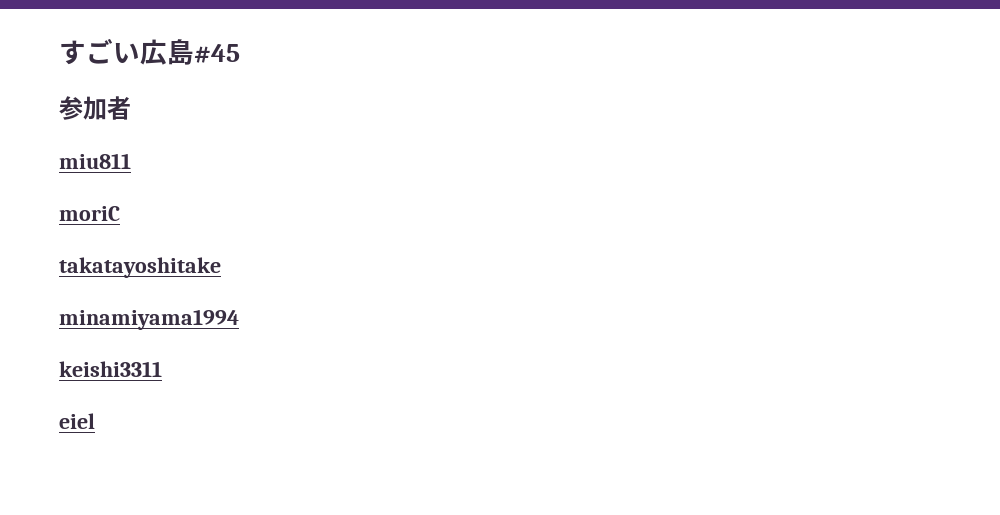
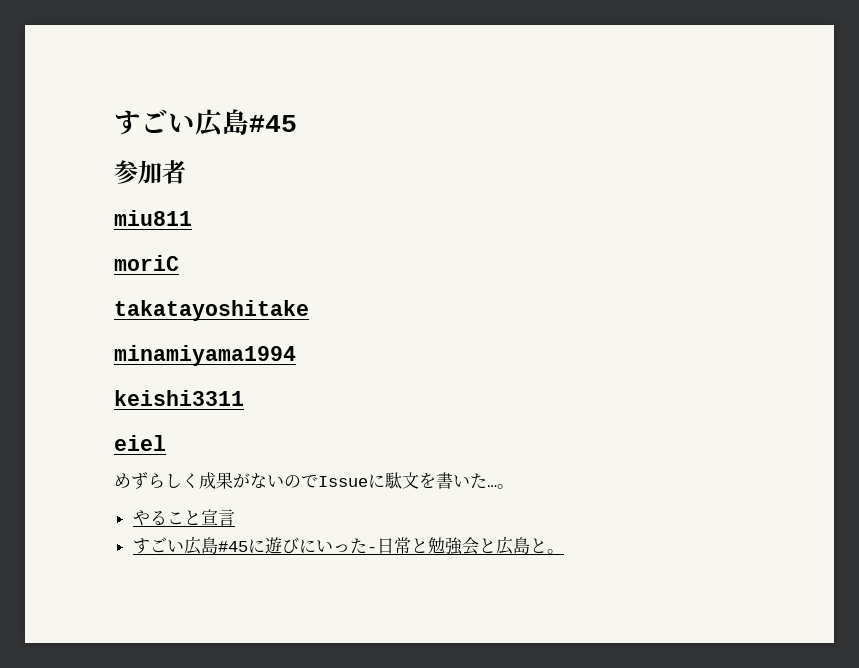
(95, 421) none -> [114,472,514,489] [132,509,235,526] [132,536,564,555] // めずらしく成果がないのでIssueに駄文を書いた…。 // やること宣言 // すごい広島#45に遊びにいった-日常と勉強会と広島と。

